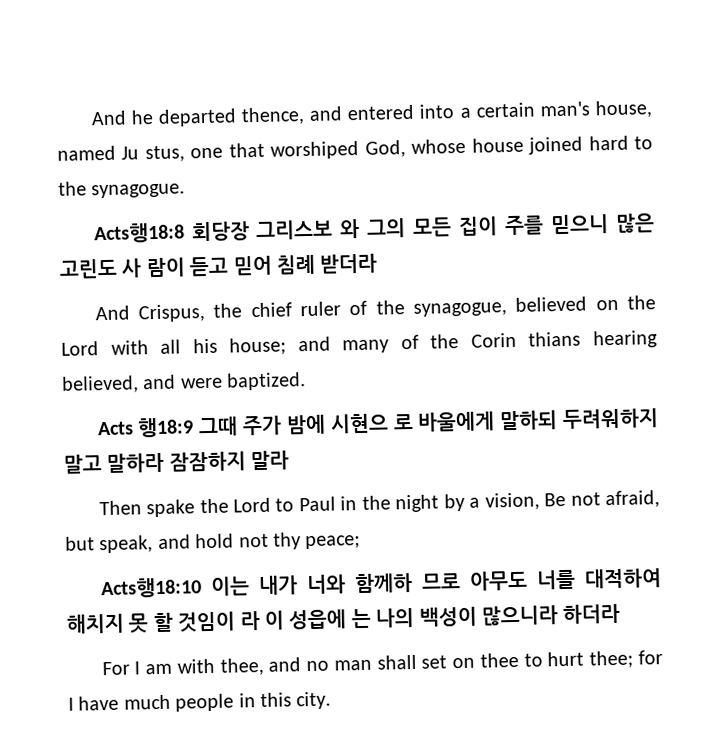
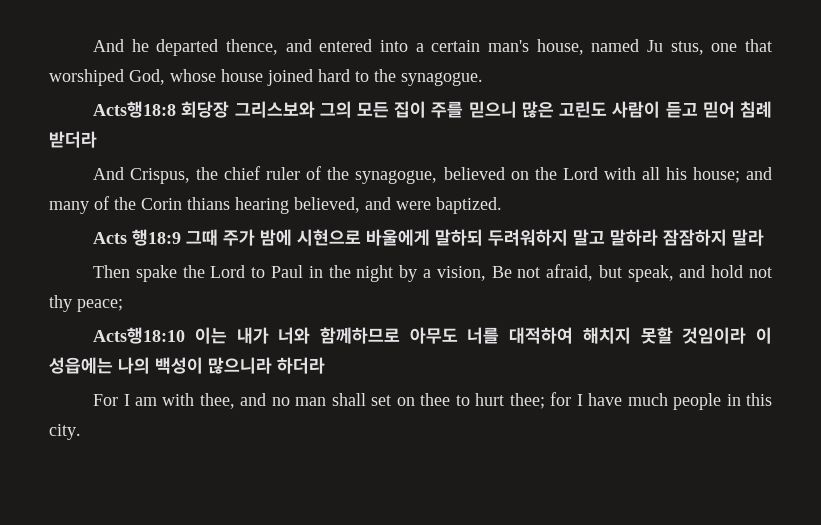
[255,218,361,241] 그리스보 와 -> [234,101,315,118] 그리스보와
[121,257,186,278] 사 람이 -> [612,101,661,118] 사람이
[329,413,414,434] 시현으 로 -> [297,229,362,246] 시현으로
[353,573,461,594] 함께하 므로 -> [319,327,400,344] 함께하므로
[128,608,372,634] 못 할 것임이 라 이 성읍에 는 -> [640,327,772,344] [49,357,113,374] 못할 것임이라 이 성읍에는

